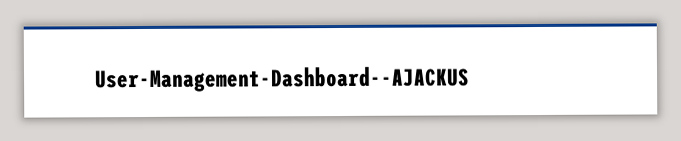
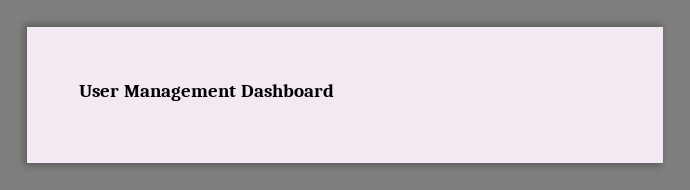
[94,66,470,93] User-Management-Dashboard--AJACKUS -> [79,84,334,101] User Management Dashboard

